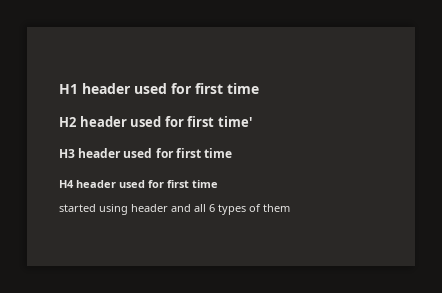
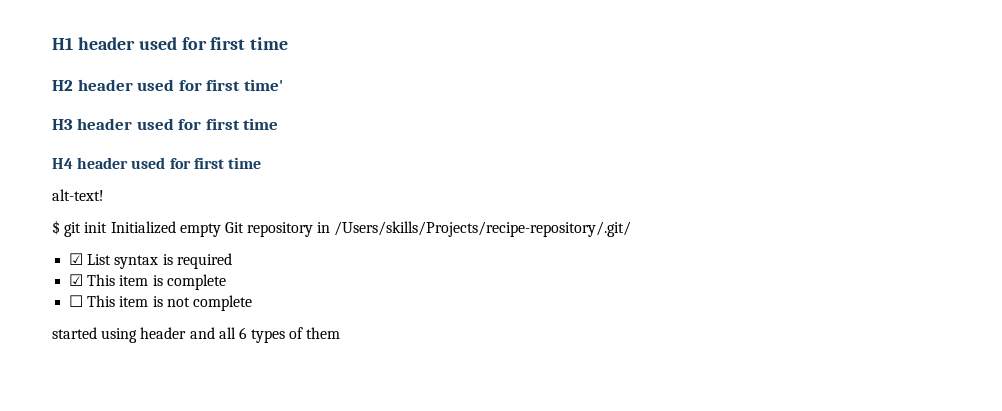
(218, 184) none -> [52,189,104,201] [52,220,632,237] [69,253,232,269] [69,274,226,290] [69,295,252,311] // alt-text! // $ git init Initialized empty Git repository in /Users/skills/Projects/recipe-repository/.git/ // ☑ List syntax is required // ☑ This item is complete // ☐ This item is not complete

